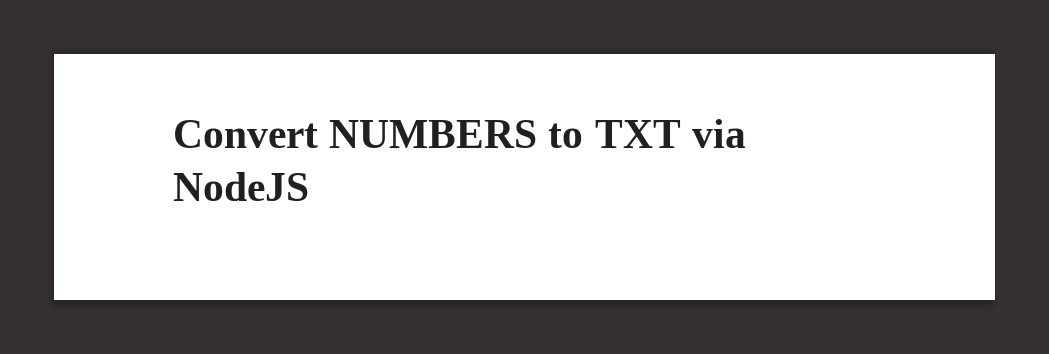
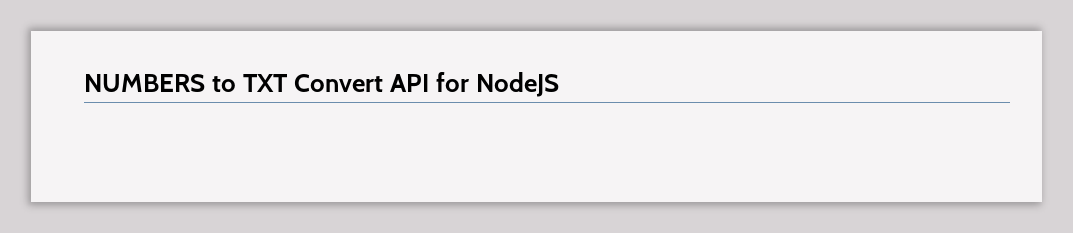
[173,120,318,148] Convert -> (84, 83) none
[691,119,746,148] via -> [294,72,470,92] Convert API for

